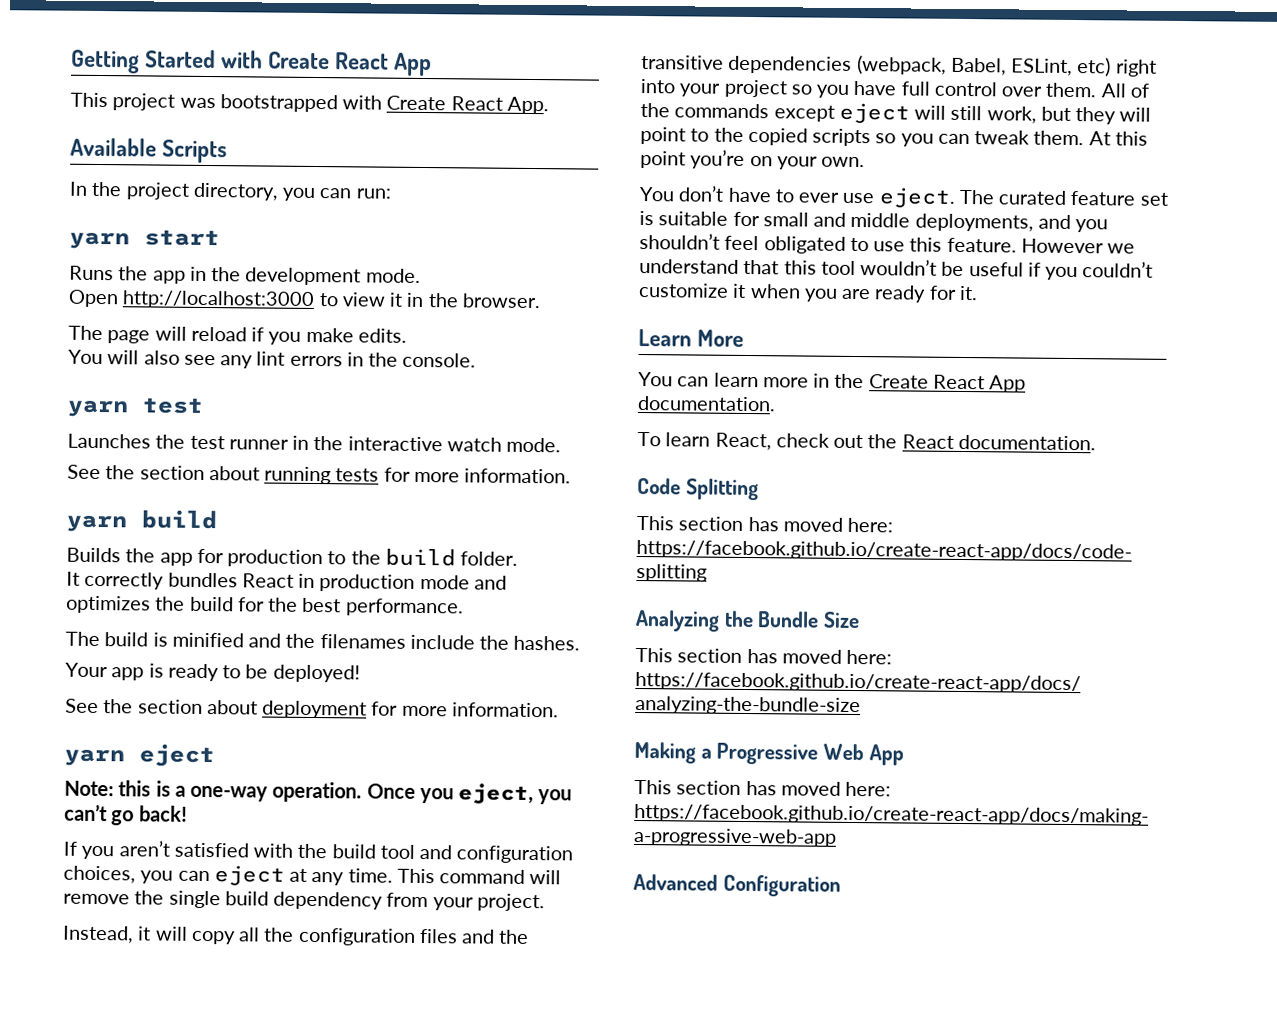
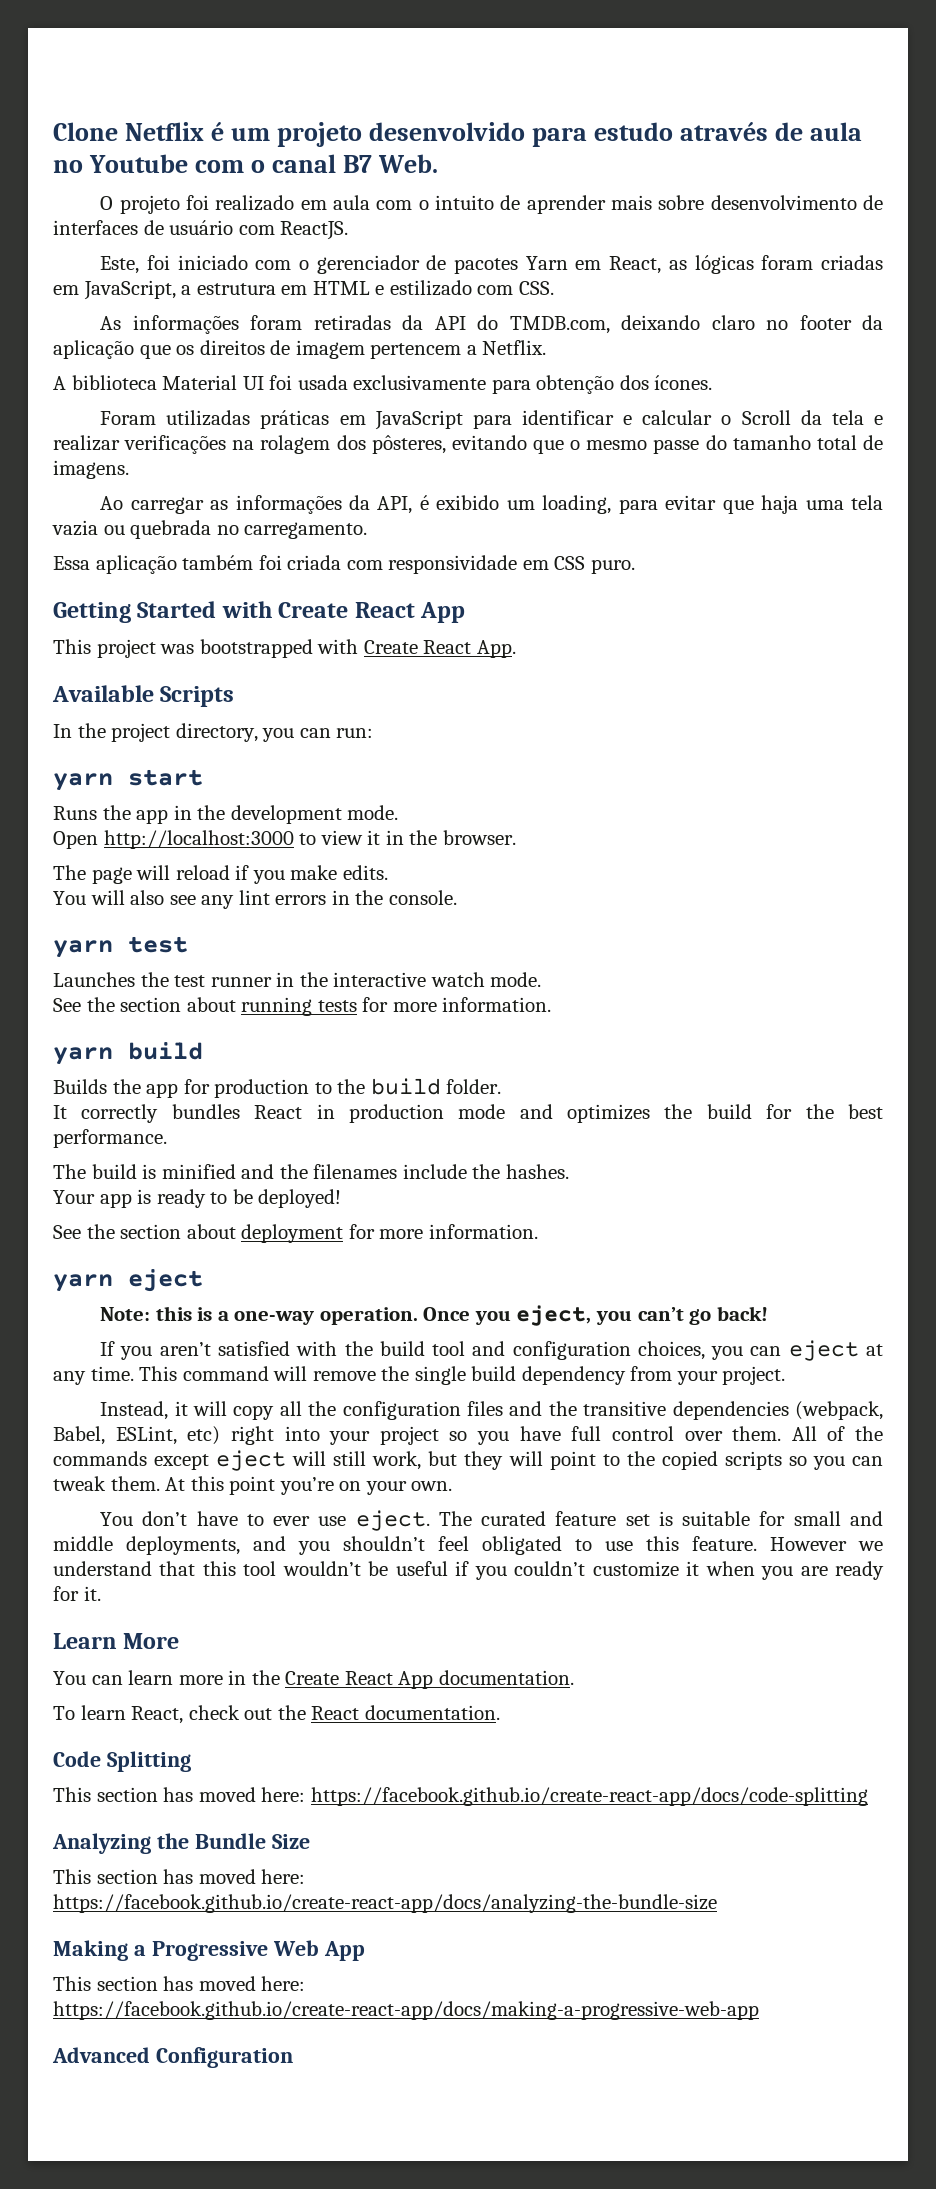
(71, 61) none -> [53,122,863,147] [53,154,439,173] [100,195,883,214] [53,220,349,240] [100,255,884,274] [53,280,554,300] [100,315,883,334] [53,340,547,359] [53,375,713,394] [100,410,884,430] [53,435,883,454] [53,460,129,479] [100,495,884,514] [52,520,368,539] [53,555,635,574] Clone Netflix é um projeto desenvolvido para estudo através de aula no Youtube com o canal B7 Web. // O projeto foi realizado em aula com o intuito de aprender mais sobre desenvolvimento de interfaces de usuário com ReactJS. // Este, foi iniciado com o gerenciador de pacotes Yarn em React, as lógicas foram criadas em JavaScript, a estrutura em HTML e estilizado com CSS. // As informações foram retiradas da API do TMDB.com, deixando claro no footer da aplicação que os direitos de imagem pertencem a Netflix. // A biblioteca Material UI foi usada exclusivamente para obtenção dos ícones. // Foram utilizadas práticas em JavaScript para identificar e calcular o Scroll da tela e realizar verificações na rolagem dos pôsteres, evitando que o mesmo passe do tamanho total de imagens. // Ao carregar as informações da API, é exibido um loading, para evitar que haja uma tela vazia ou quebrada no carregamento. // Essa aplicação também foi criada com responsividade em CSS puro. //

